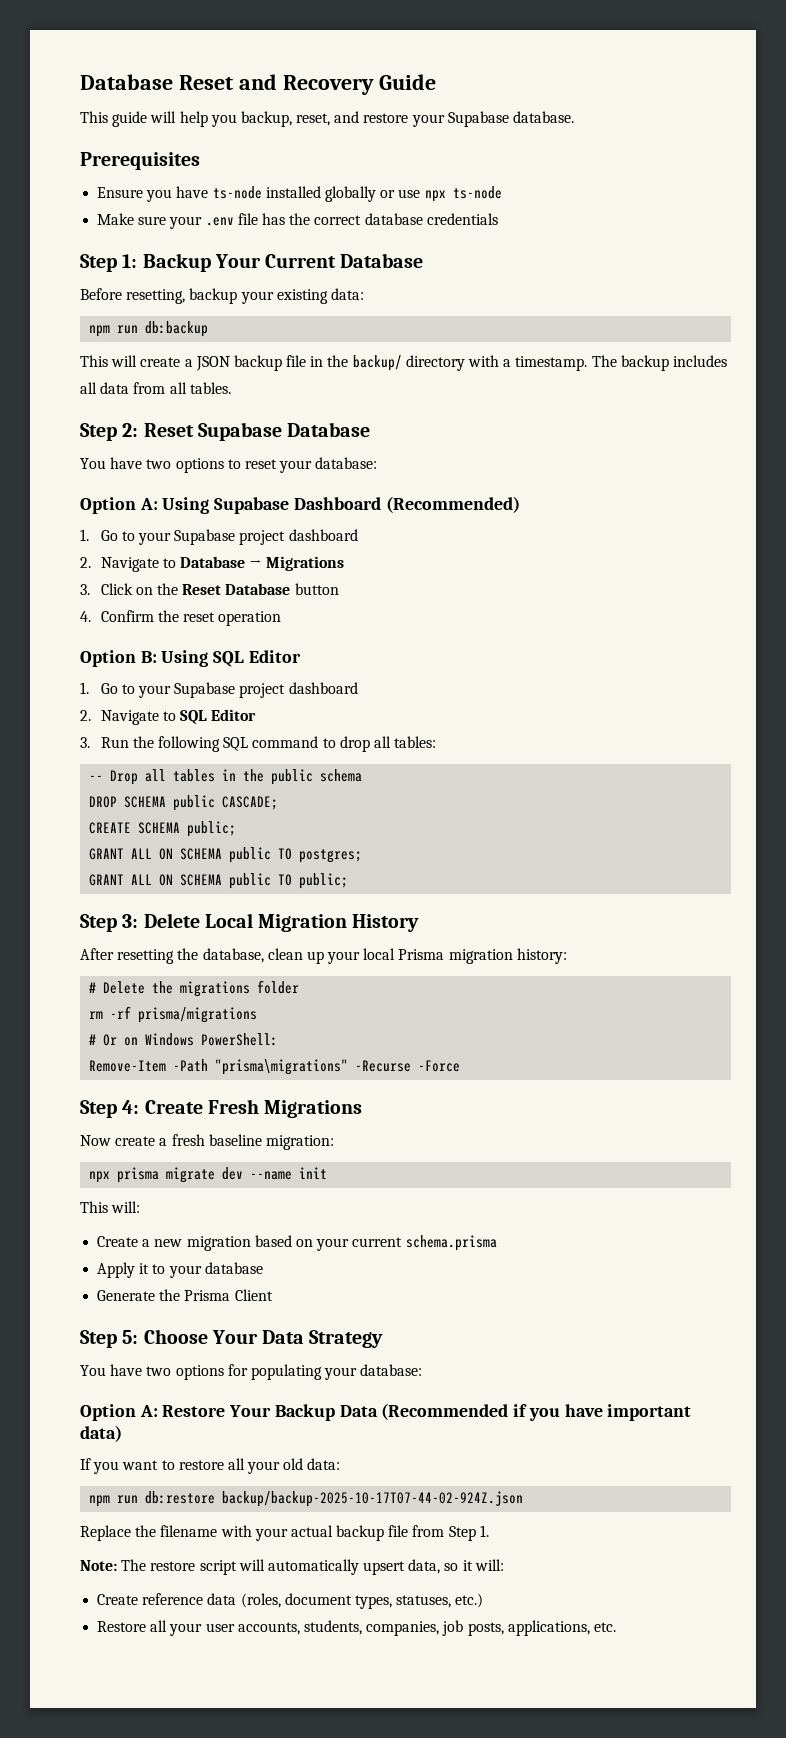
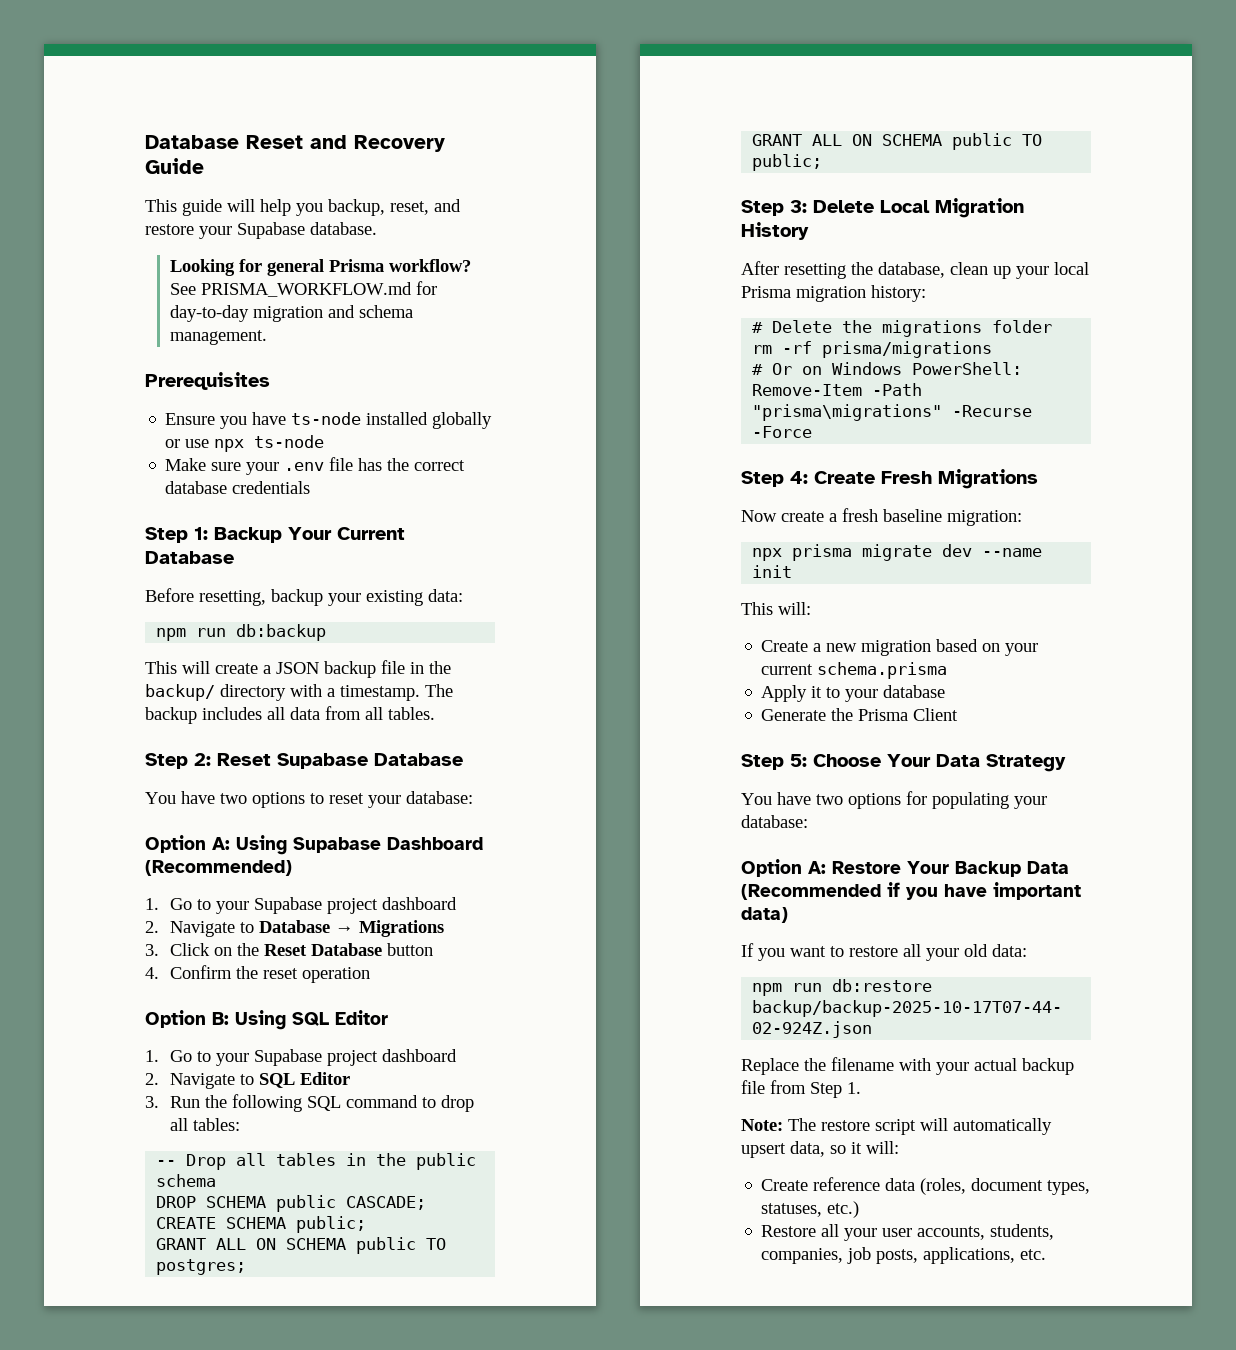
(575, 117) none -> [170,259,472,276] [170,281,438,297] [170,305,414,322] [170,330,268,345] // Looking for general Prisma workflow? See PRISMA_WORKFLOW.md for day-to-day migration and schema management.

